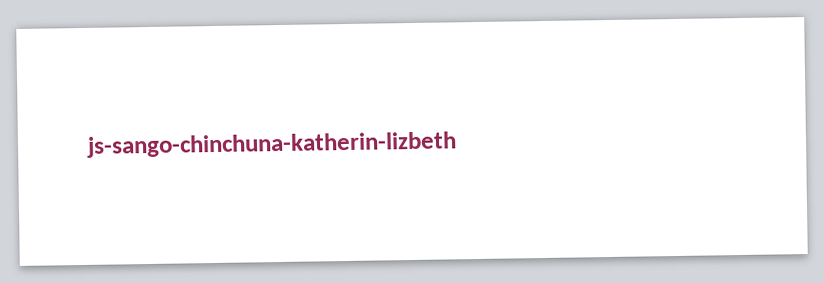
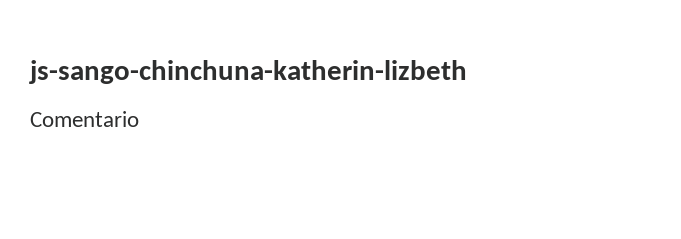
(457, 144) none -> [30,111,139,127] // Comentario

